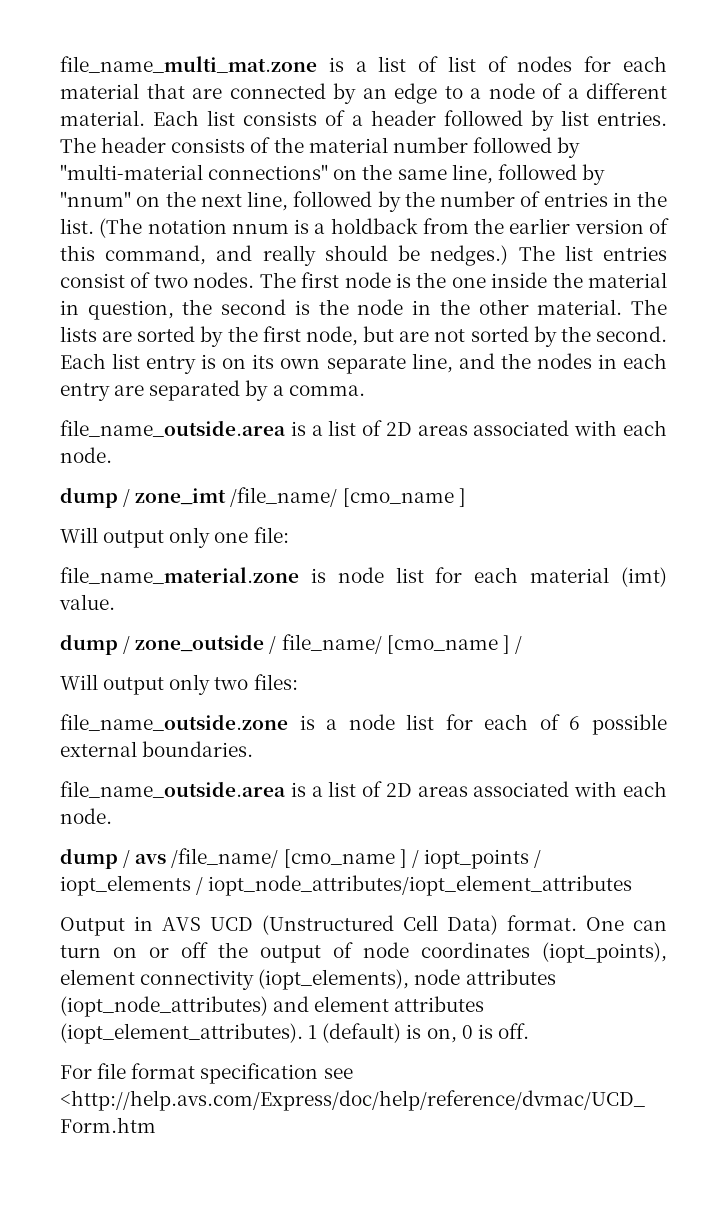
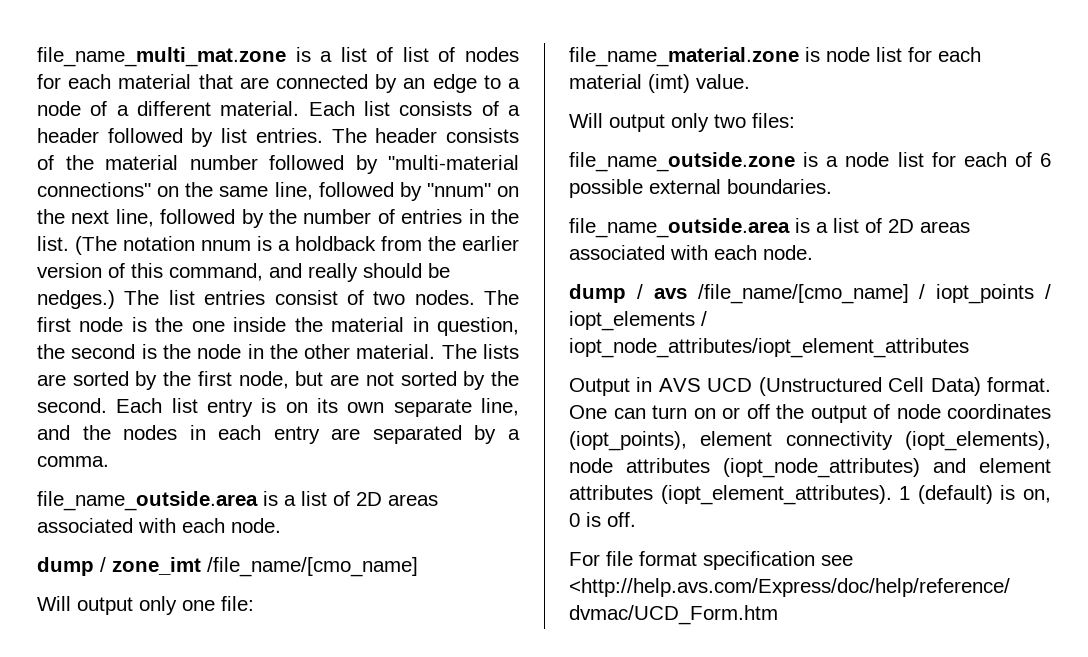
[230,487,466,507] /file_name/ [cmo_name ] -> [207,557,418,577] /file_name/[cmo_name]
[60,634,522,655] // dump / zone_outside / file_name/ [cmo_name ] / -> (750, 81) none
[171,848,407,868] /file_name/ [cmo_name ] -> [697,284,909,304] /file_name/[cmo_name]

